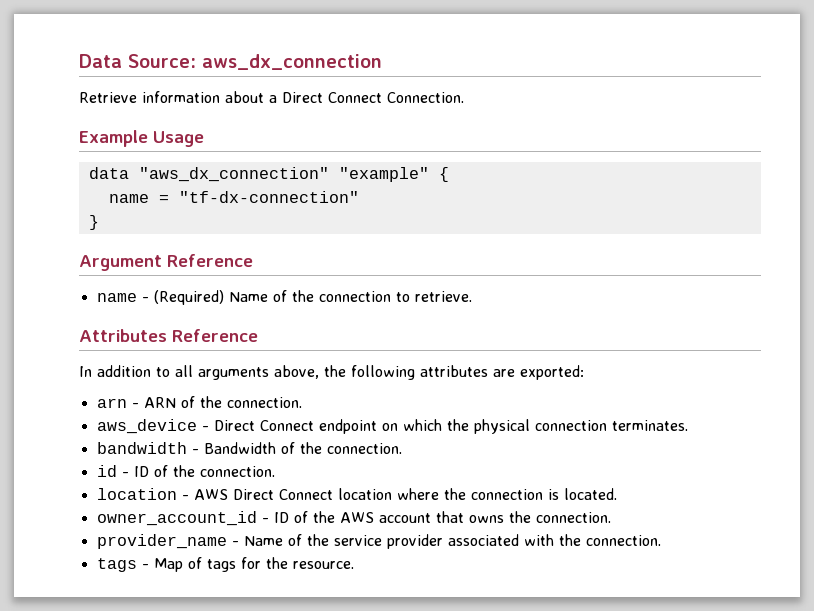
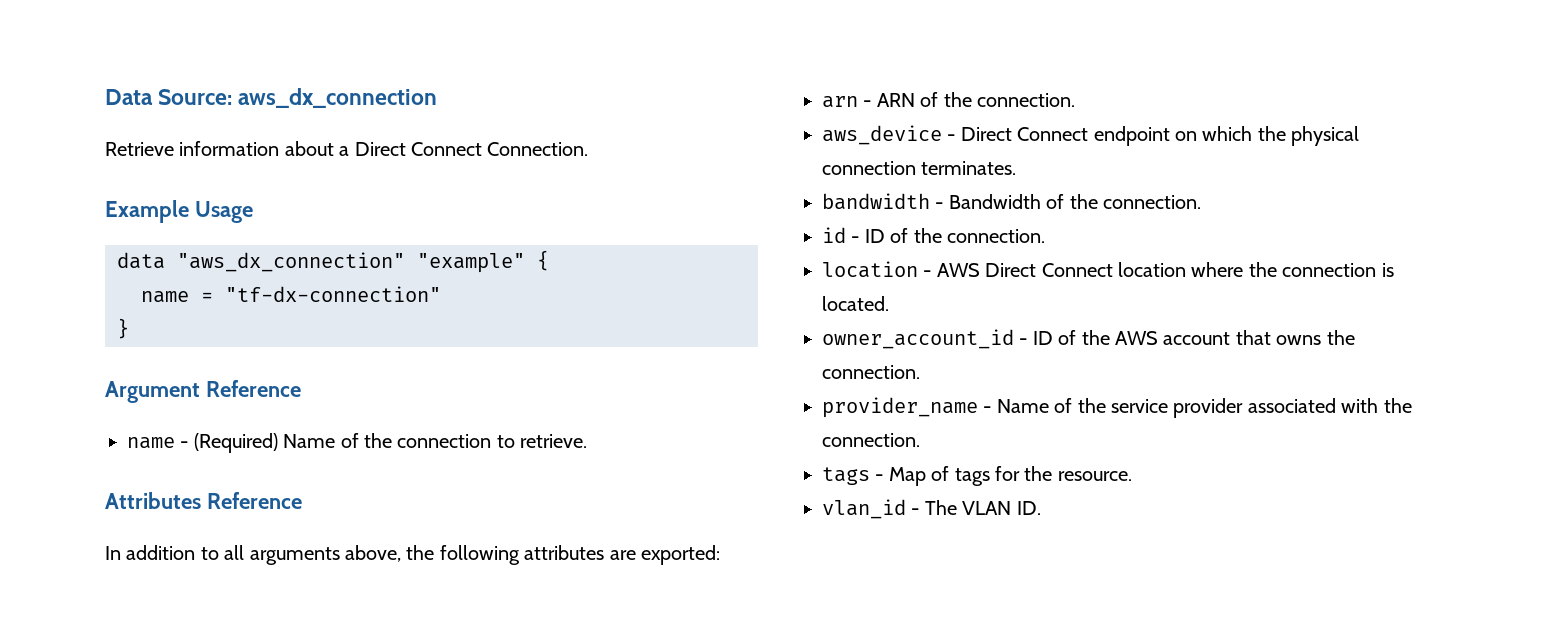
(354, 565) none -> [822,499,1041,519] // vlan_id - The VLAN ID.

